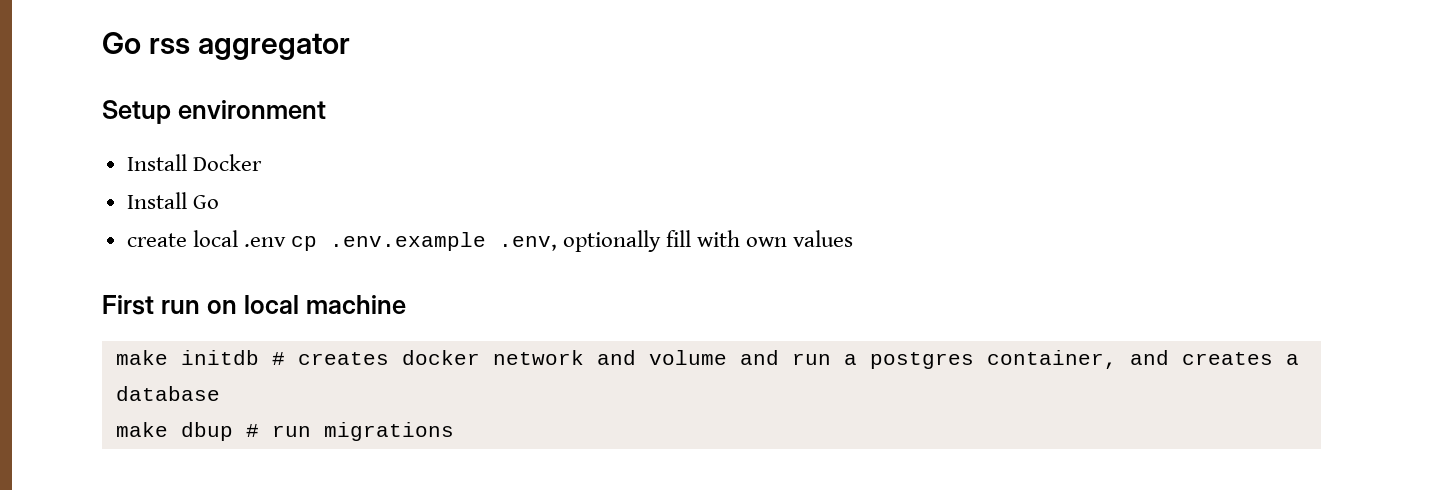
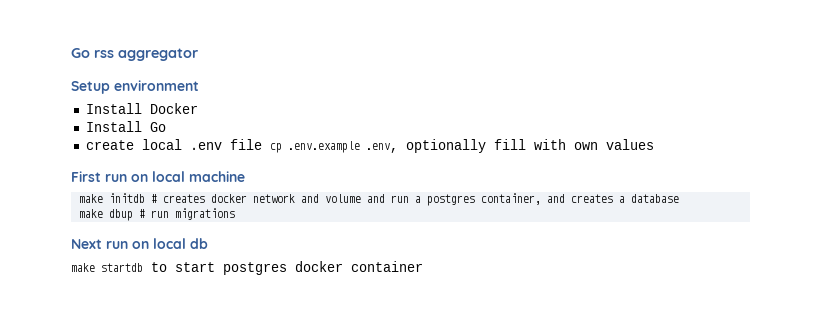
(286, 242) none -> [229,139,262,150] file
(454, 431) none -> [71,238,208,249] [71,261,423,275] // Next run on local db // make startdb to start postgres docker container

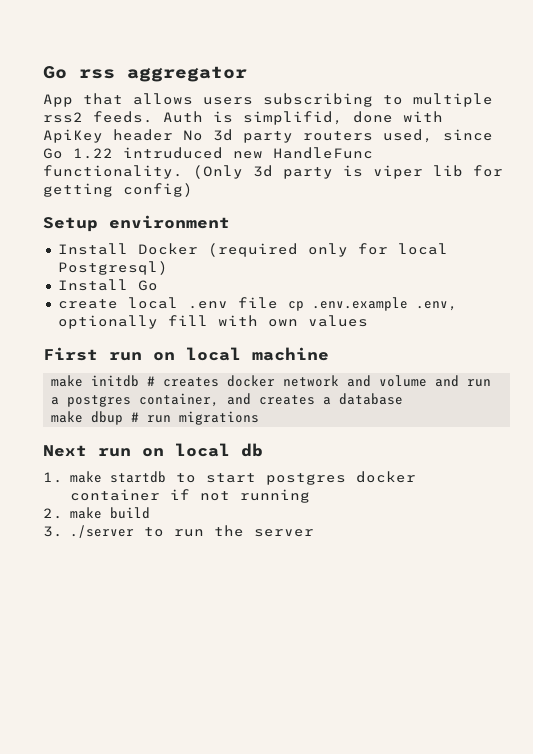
(198, 54) none -> [43,93,493,107] [43,111,443,125] [43,129,493,143] [43,147,373,159] [43,165,503,179] [43,183,193,197] // App that allows users subscribing to multiple rss2 feeds. Auth is simplifid, done with ApiKey header No 3d party routers used, since Go 1.22 intruduced new HandleFunc functionality. (Only 3d party is viper lib for getting config)
(198, 108) none -> [207,243,448,257] [57,261,168,275] (required only for local Postgresql)
(208, 243) none -> [43,472,63,483] 1.
(423, 266) none -> [169,489,310,503] [43,507,150,519] [43,525,314,538] if not running // 2. make build // 3. ./server to run the server

